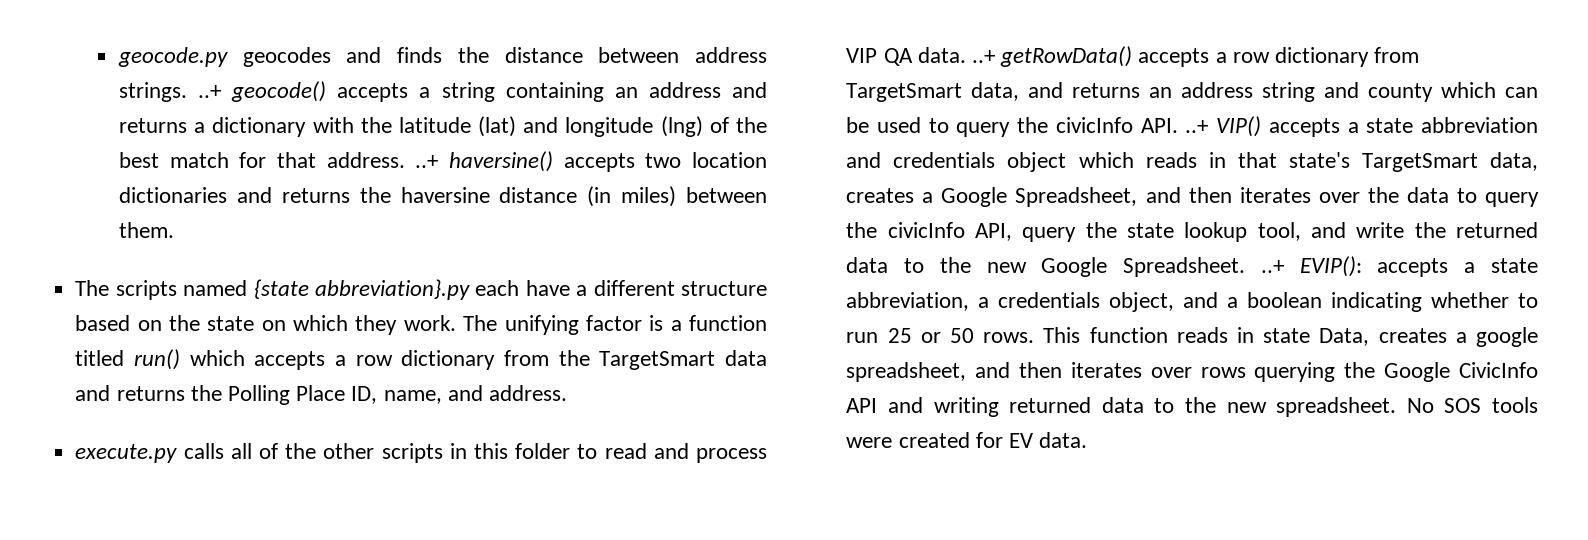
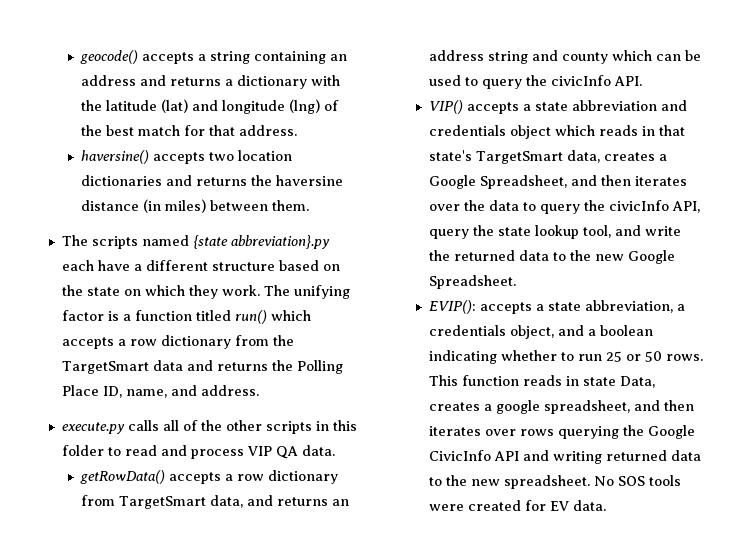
[117,47,767,67] [118,82,222,102] geocode.py geocodes and finds the distance between address strings. ..+ -> (79, 57) none
[415,155,439,168] ..+ -> (297, 130) //
[971,50,995,63] ..+ -> (335, 450) //
[1185,120,1209,133] ..+ -> (642, 81) //
[1260,260,1284,273] ..+ -> (516, 282) //

